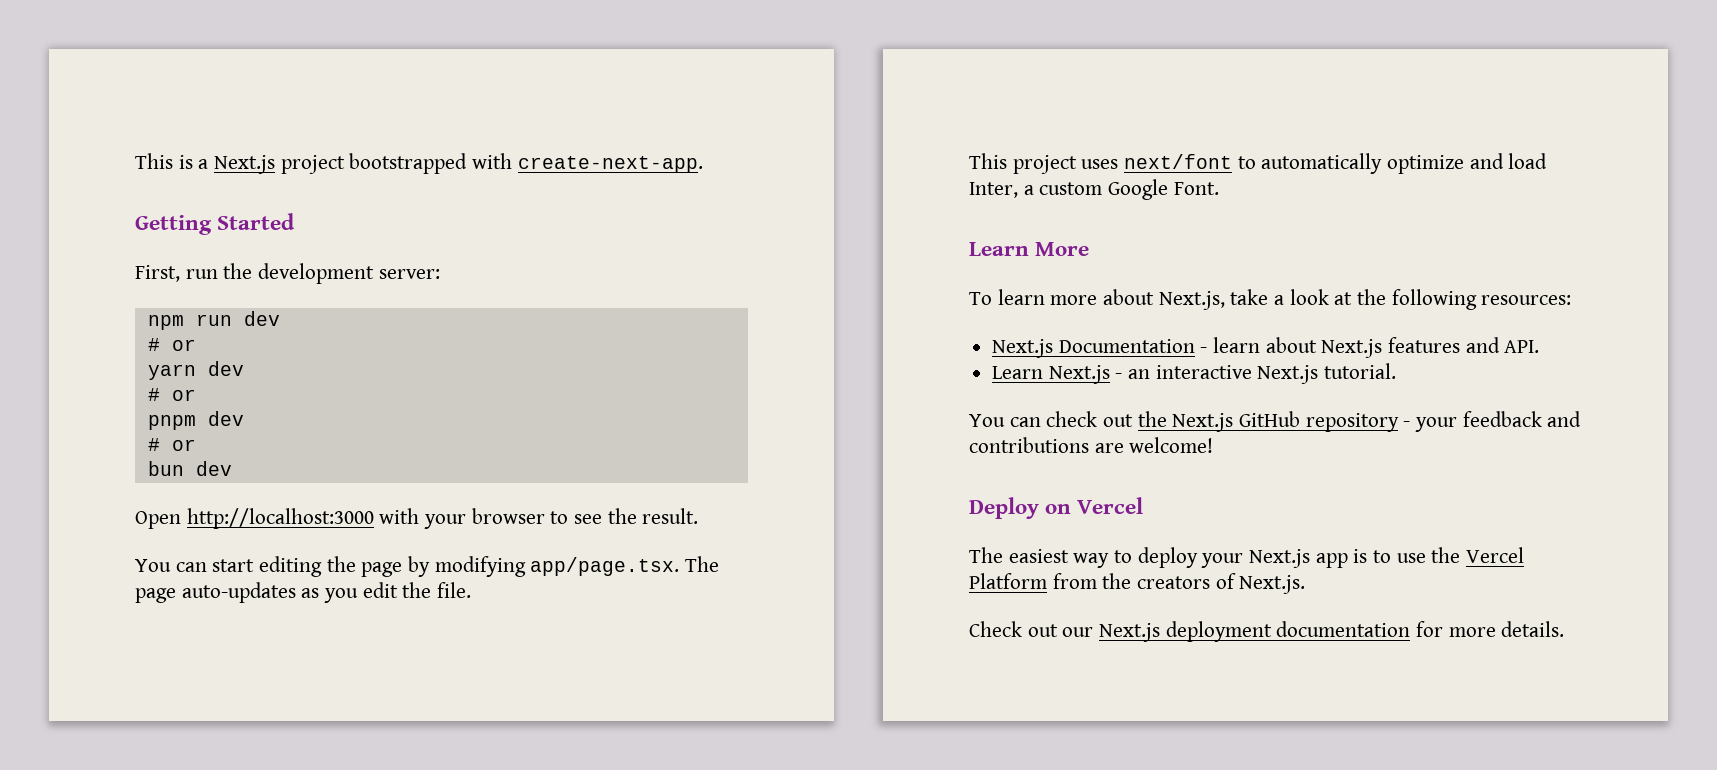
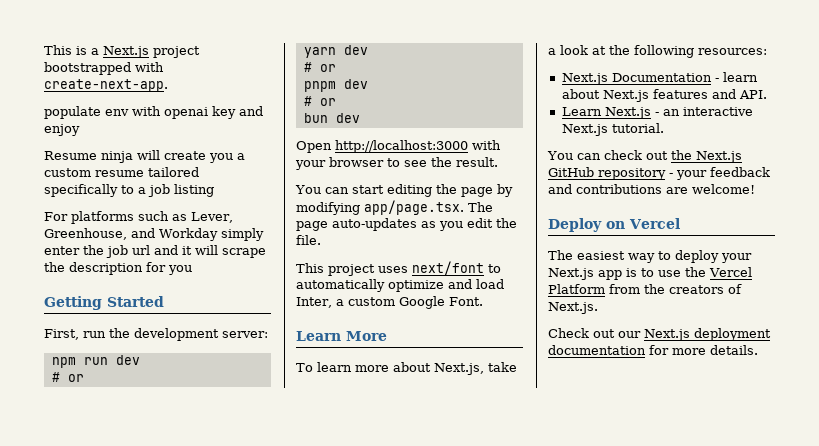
(703, 164) none -> [44,106,263,119] [44,124,80,136] [44,150,245,163] [44,167,199,177] [44,184,214,197] [44,211,233,224] [44,228,264,241] [44,245,266,258] [44,262,192,275] // populate env with openai key and enjoy // Resume ninja will create you a custom resume tailored specifically to a job listing // For platforms such as Lever, Greenhouse, and Workday simply enter the job url and it will scrape the description for you

